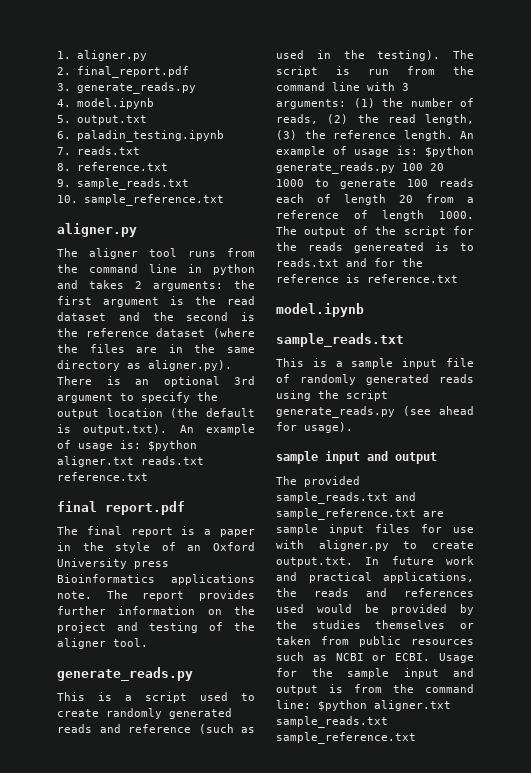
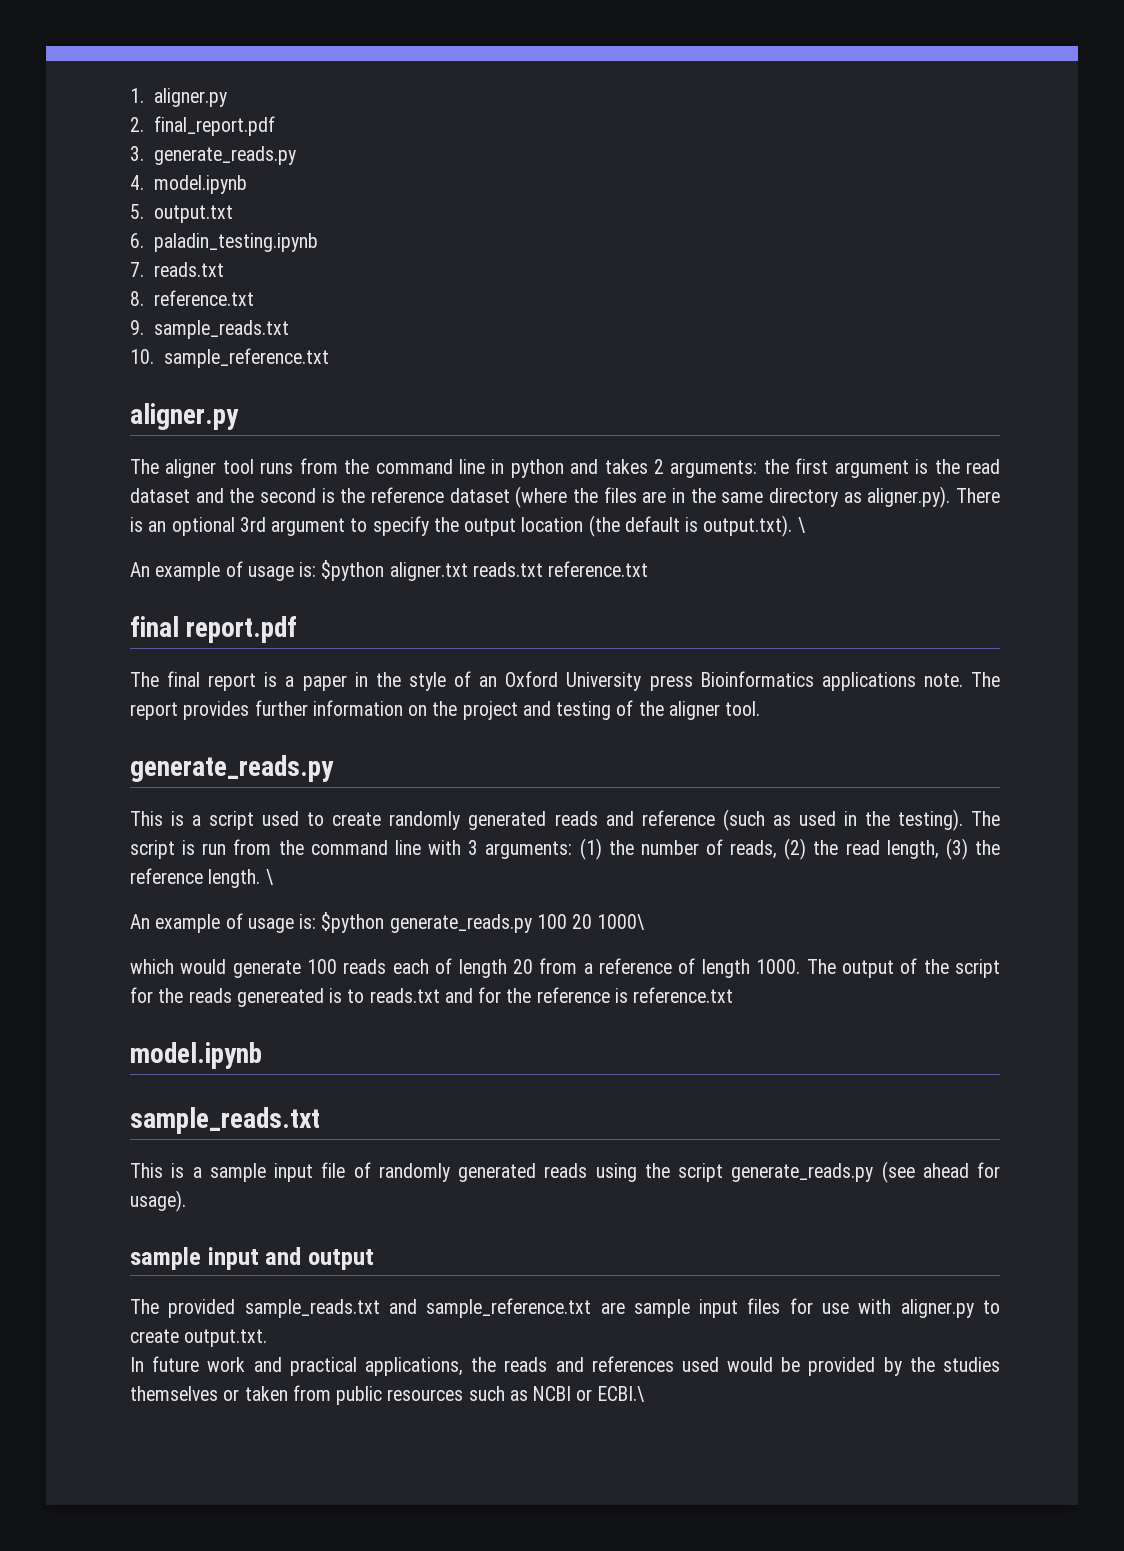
(168, 429) none -> [797,517,805,533] \ //
(453, 135) none -> [265,869,273,885] \ //
[276,179,329,187] 1000 to -> [597,914,645,930] [130,959,227,974] 1000\ // which would
(353, 562) none -> (268, 1338) //
[395,653,474,663] [276,668,474,679] [276,684,474,695] [276,700,451,711] [276,716,388,728] [276,732,416,744] ECBI. Usage for the sample input and output is from the command line: $python aligner.txt sample_reads.txt sample_reference.txt -> [597,1386,644,1402] ECBI.\

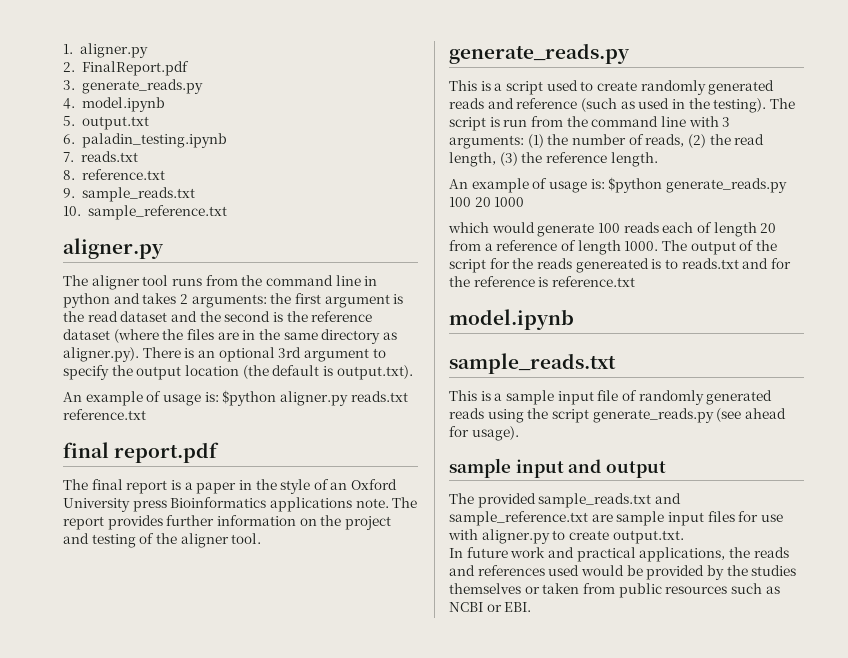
[154,116,276,136] final_report.pdf -> [81,61,189,76] FinalReport.pdf
[797,517,805,533] [130,560,468,581] \ // An example of usage is: $python aligner.txt -> [63,390,348,406] // An example of usage is: $python aligner.py
[265,869,273,885] \ -> (658, 159) none
[597,914,645,930] 1000\ -> [494,197,525,207] 1000
[597,1386,644,1402] ECBI.\ -> [504,602,532,612] EBI.

